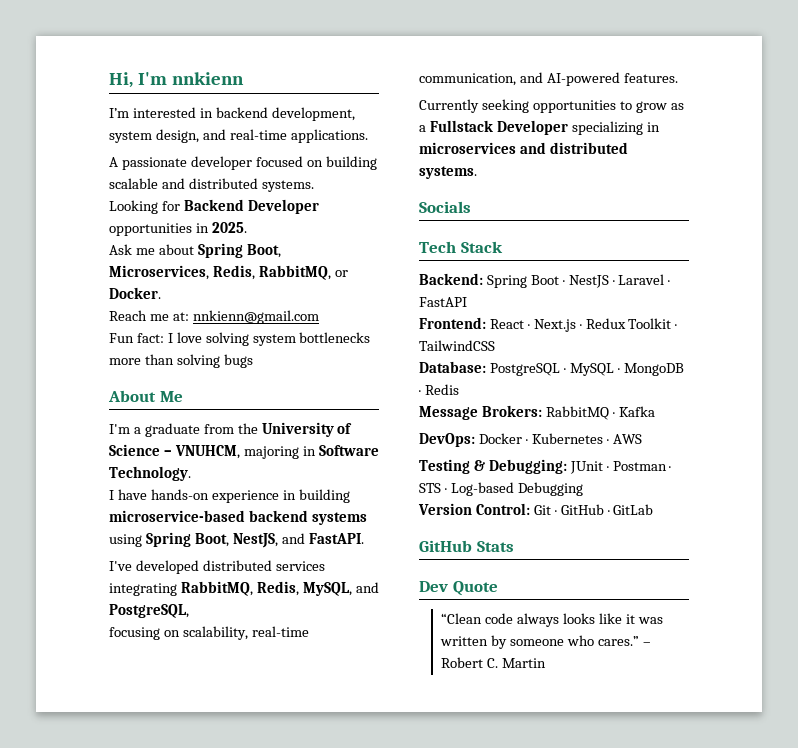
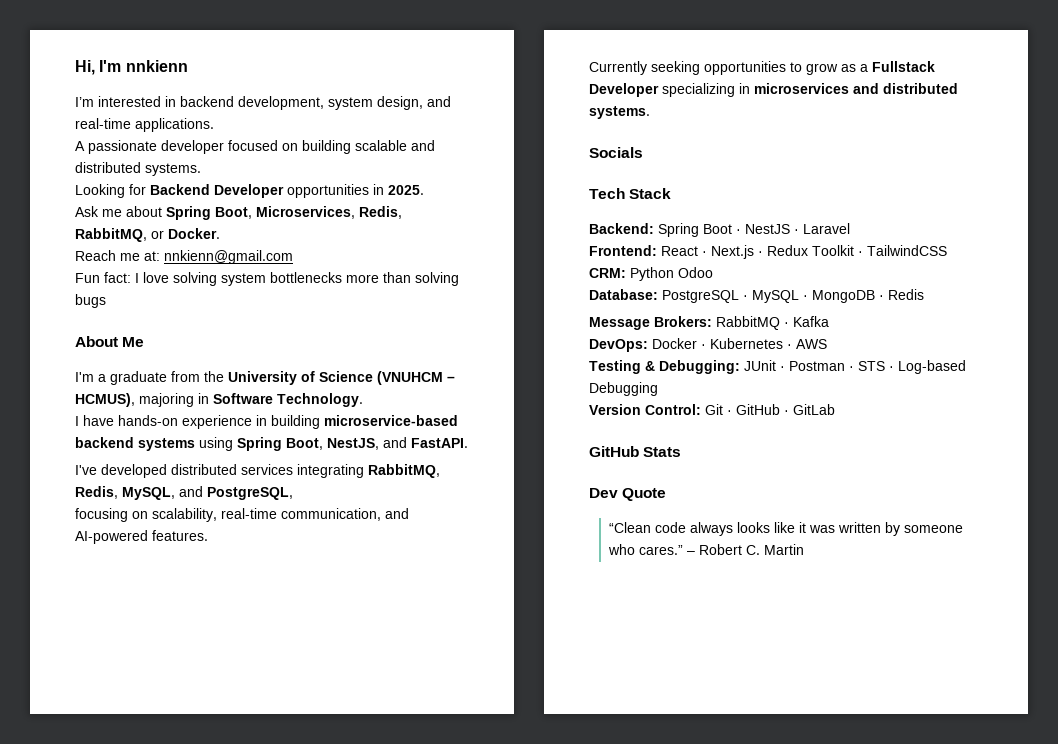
[163,445,240,459] – VNUHCM, -> [377,371,455,385] [75,393,135,407] (VNUHCM – HCMUS),
[668,280,671,285] [419,297,467,307] · FastAPI -> (850, 228) none
(495, 345) none -> [589,267,713,281] CRM: Python Odoo

